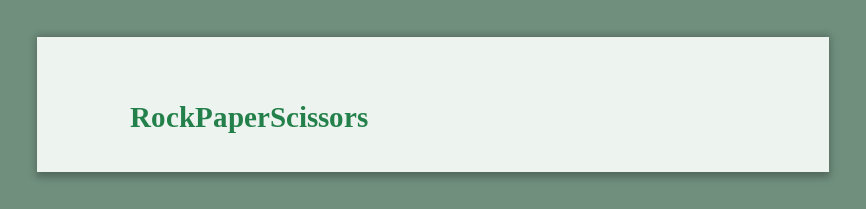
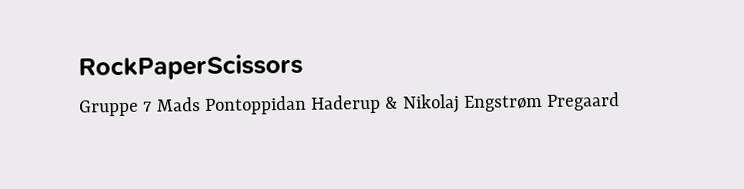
(368, 119) none -> [79,92,621,117] // Gruppe 7 Mads Pontoppidan Haderup & Nikolaj Engstrøm Pregaard

